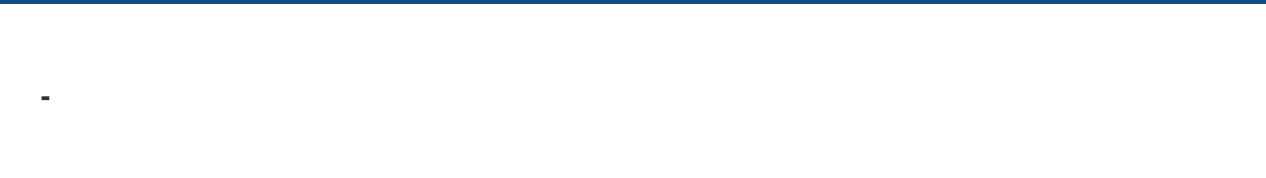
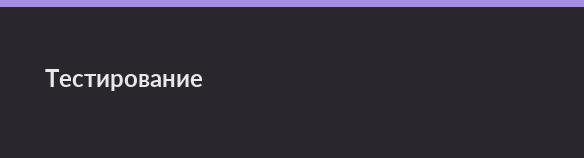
[40,96,51,105] - -> [45,69,203,91] Тестирование

